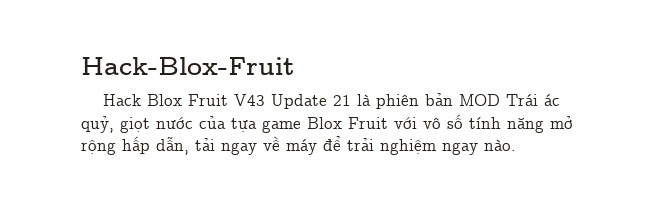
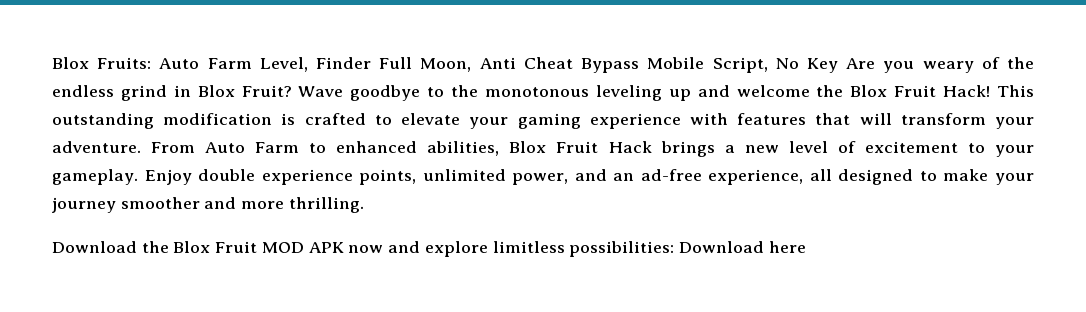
[81,57,295,75] [103,93,561,109] [81,114,573,133] [81,136,516,155] Hack-Blox-Fruit // Hack Blox Fruit V43 Update 21 là phiên bản MOD Trái ác quỷ, giọt nước của tựa game Blox Fruit với vô số tính năng mở rộng hấp dẫn, tải ngay về máy để trải nghiệm ngay nào. -> [52,57,1034,73] [52,85,1035,101] [52,113,1034,129] [52,141,1034,157] [52,169,1034,185] [52,197,364,213] [52,241,806,257] Blox Fruits: Auto Farm Level, Finder Full Moon, Anti Cheat Bypass Mobile Script, No Key Are you weary of the endless grind in Blox Fruit? Wave goodbye to the monotonous leveling up and welcome the Blox Fruit Hack! This outstanding modification is crafted to elevate your gaming experience with features that will transform your adventure. From Auto Farm to enhanced abilities, Blox Fruit Hack brings a new level of excitement to your gameplay. Enjoy double experience points, unlimited power, and an ad-free experience, all designed to make your journey smoother and more thrilling. // Download the Blox Fruit MOD APK now and explore limitless possibilities: Download here

